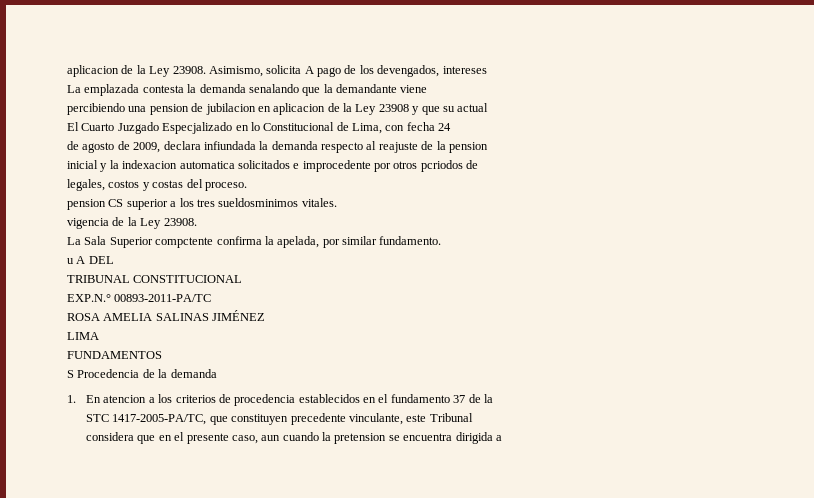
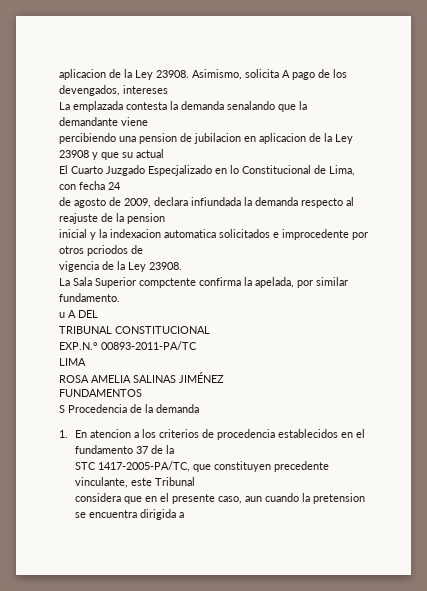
[67,179,247,191] [67,198,337,210] // legales, costos y costas del proceso. // pension CS superior a los tres sueldosminimos vitales. -> (143, 249) none
(212, 298) none -> [59,358,86,366] // LIMA
[67,332,99,340] // LIMA -> (224, 377) none

